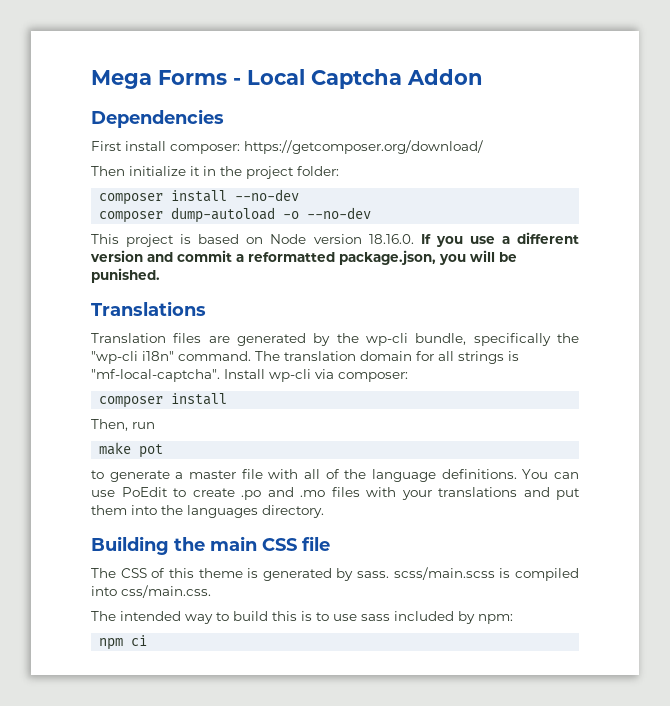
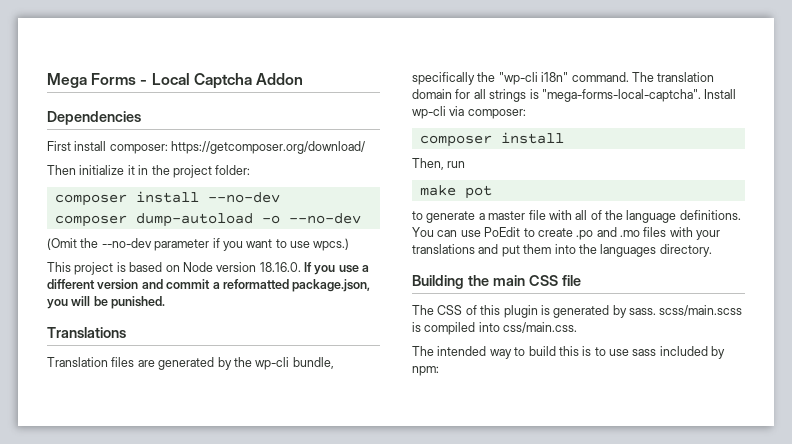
(372, 213) none -> [47,238,350,251] // (Omit the --no-dev parameter if you want to use wpcs.)
[91,369,220,382] "mf-local-captcha". -> [541,89,701,102] "mega-forms-local-captcha".
[198,568,243,578] theme -> [503,305,538,318] plugin
[99,635,148,650] // npm ci -> (439, 371) none

